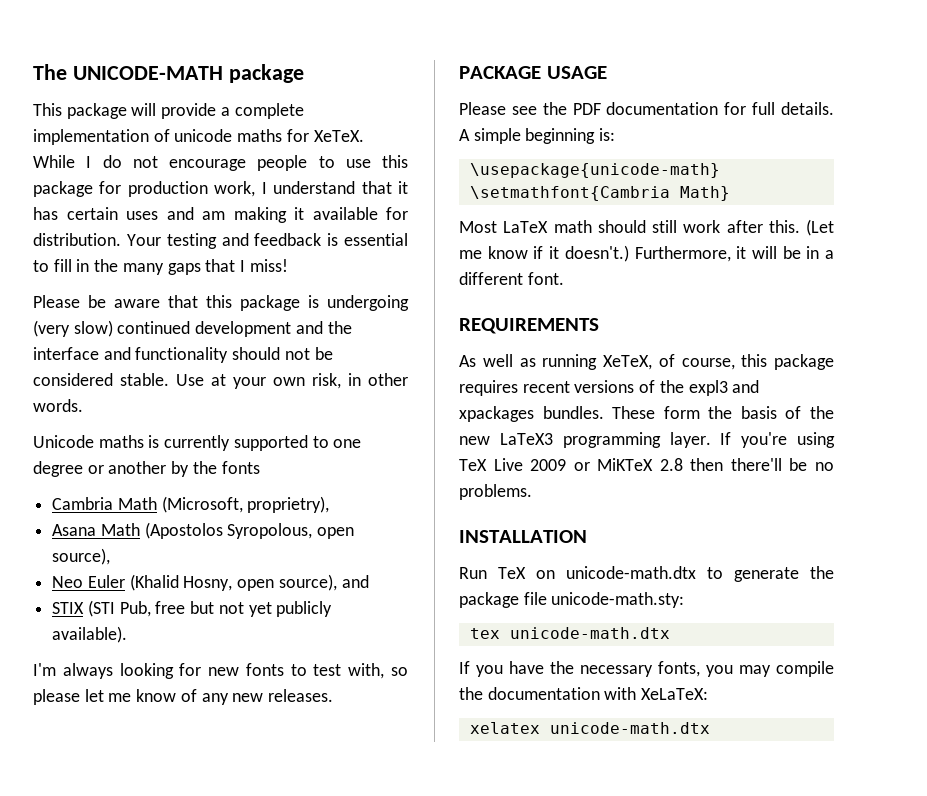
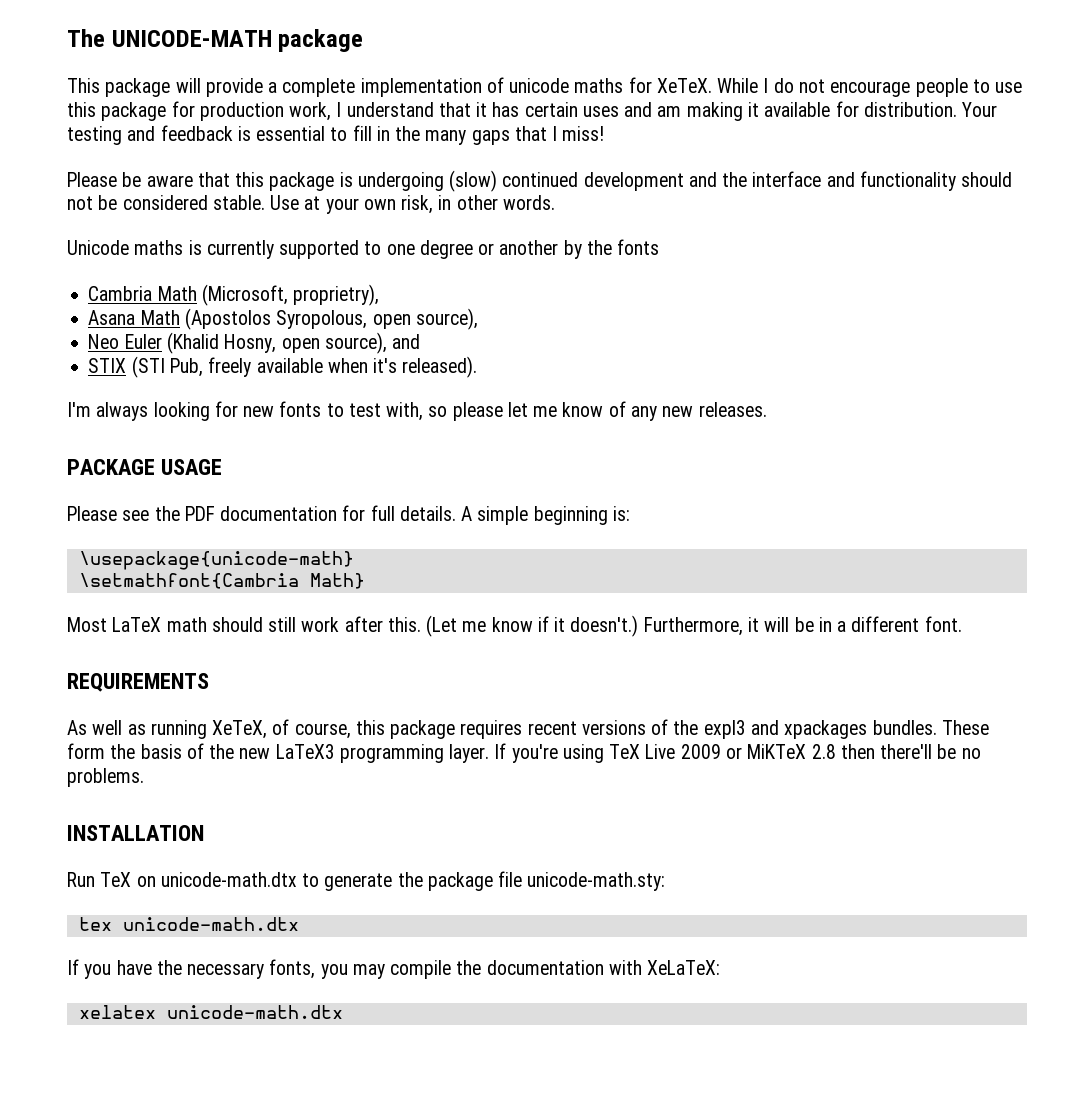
[33,320,113,337] (very slow) -> [449,170,498,192] (slow)
[155,601,333,617] [52,626,128,643] free but not yet publicly available). -> [208,356,478,378] freely available when it's released).

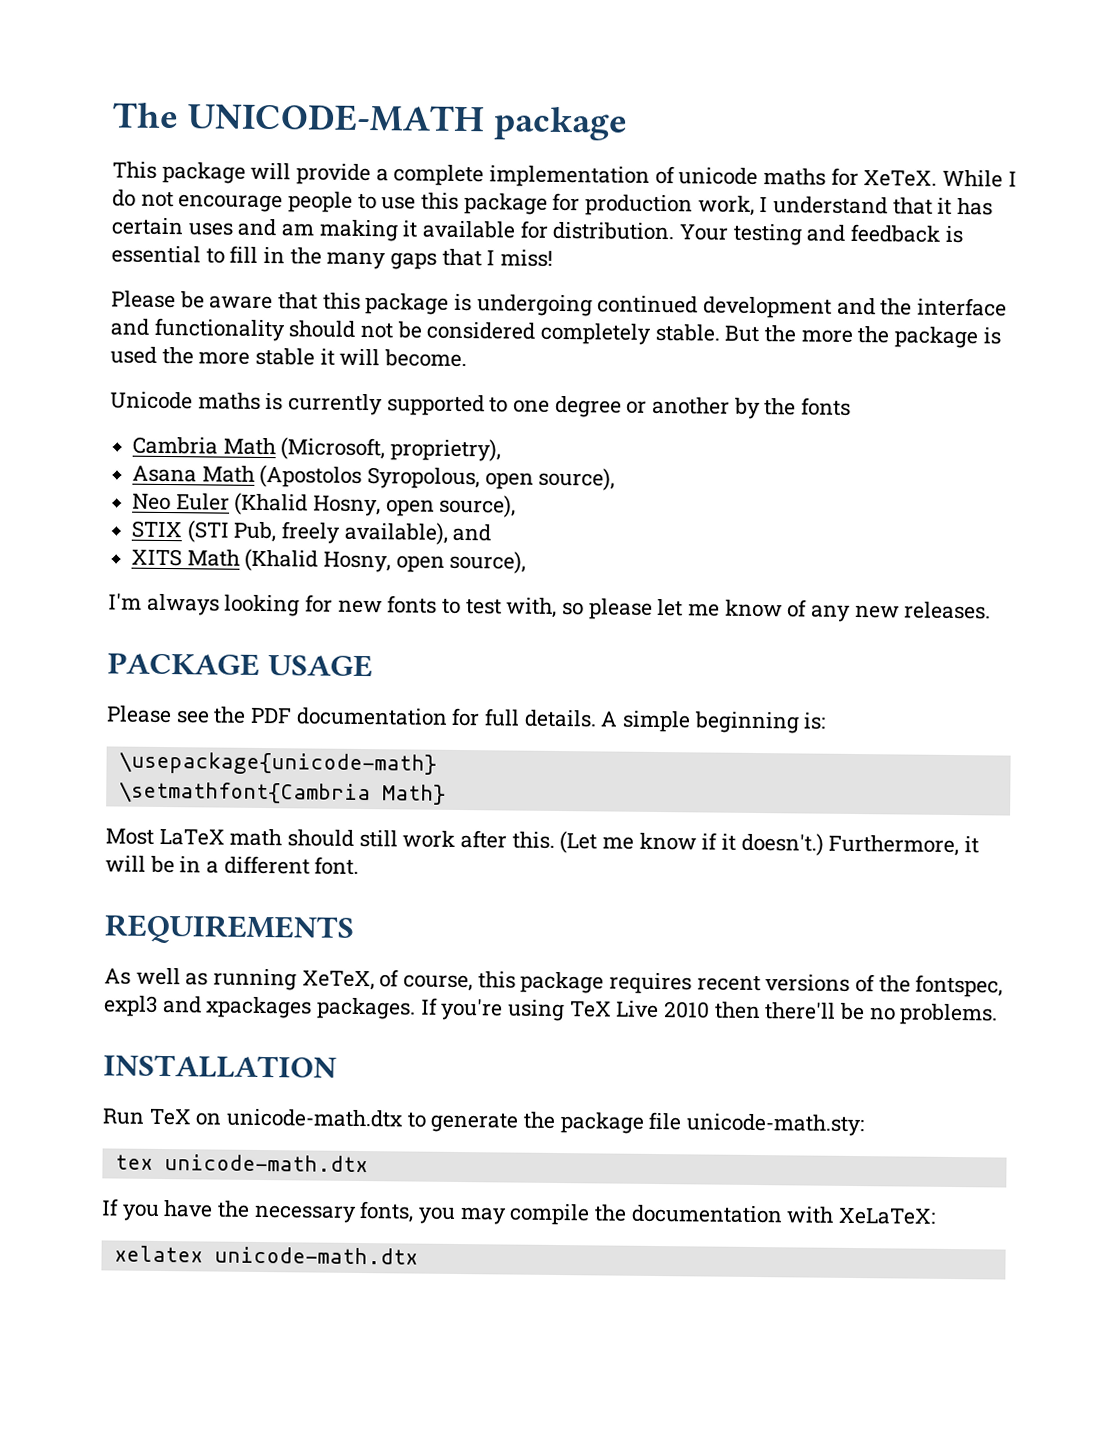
[449,170,498,192] (slow) -> (593, 305) none
[212,195,555,214] stable. Use at your own risk, in other words. -> [540,322,1001,349] [110,346,468,368] completely stable. But the more the package is used the more stable it will become.
[392,334,421,349] and -> (517, 506) none
[256,356,478,378] available when it's released). -> [343,521,492,545] [131,548,527,574] available), and // XITS Math (Khalid Hosny, open source),
(699, 727) none -> [915,974,1004,998] fontspec,
[872,720,989,735] [67,743,490,763] bundles. These form the basis of the new LaTeX3 programming layer. -> [316,997,417,1020] packages.
[680,744,836,759] 2009 or MiKTeX 2.8 -> [663,1001,711,1019] 2010

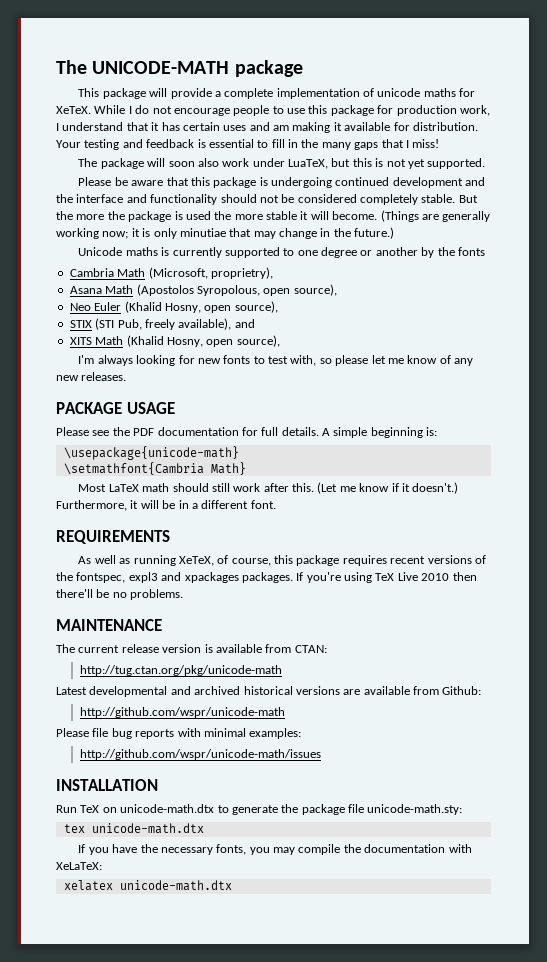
(554, 258) none -> [78,158,486,169] // The package will soon also work under LuaTeX, but this is not yet supported.
(468, 358) none -> [380,210,491,222] [56,227,395,239] (Things are generally working now; it is only minutiae that may change in the future.)
(999, 1014) none -> [56,619,162,631] [56,644,327,653] [79,665,282,676] [56,686,482,697] [79,707,285,718] [56,728,302,739] [79,749,321,760] // MAINTENANCE // The current release version is available from CTAN: // http://tug.ctan.org/pkg/unicode-math // Latest developmental and archived historical versions are available from Github: // http://github.com/wspr/unicode-math // Please file bug reports with minimal examples: // http://github.com/wspr/unicode-math/issues

